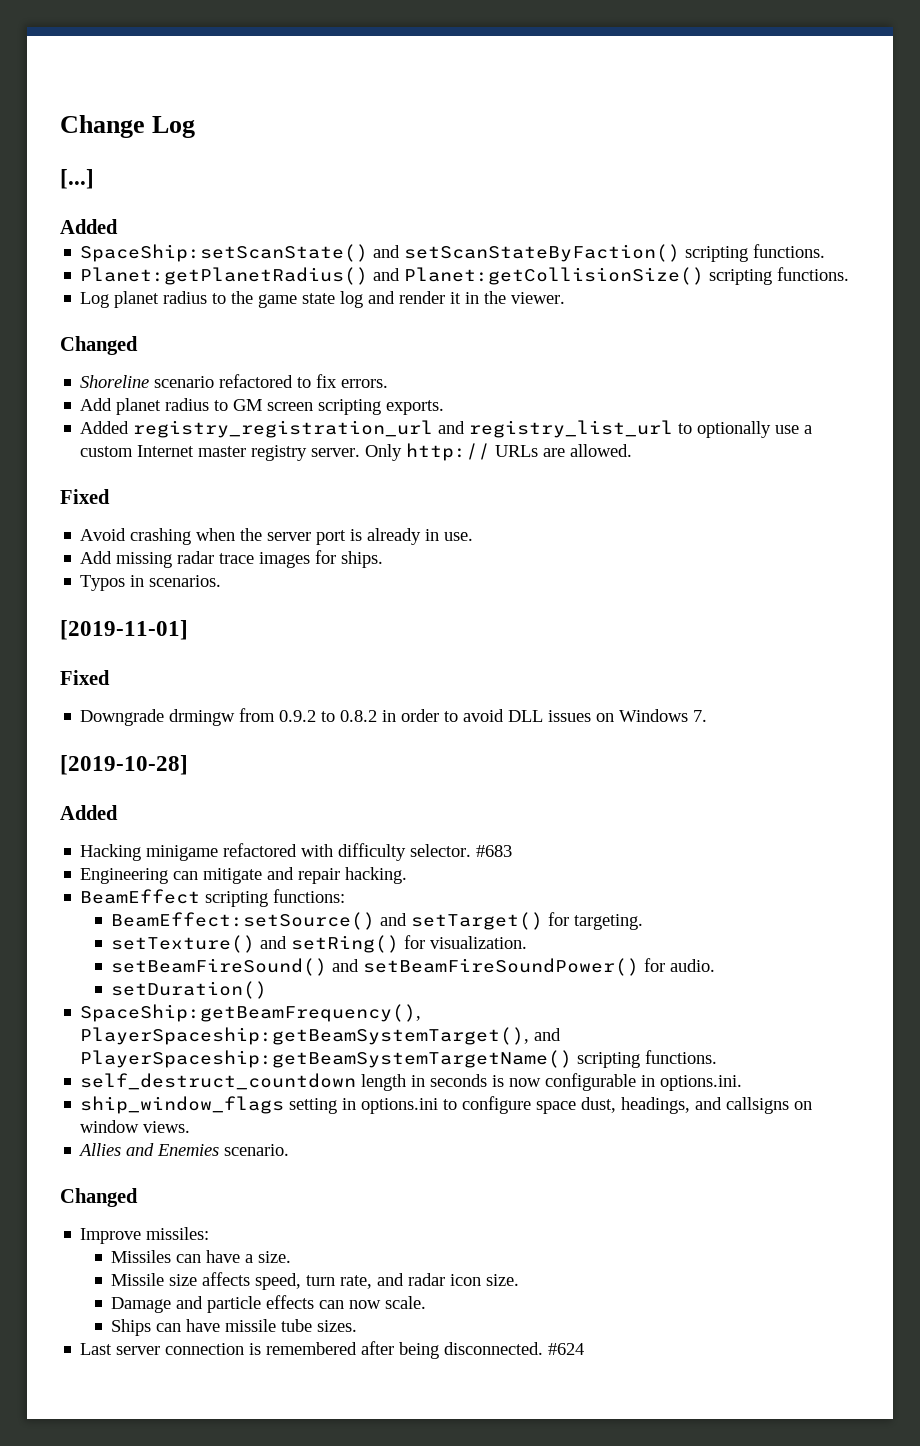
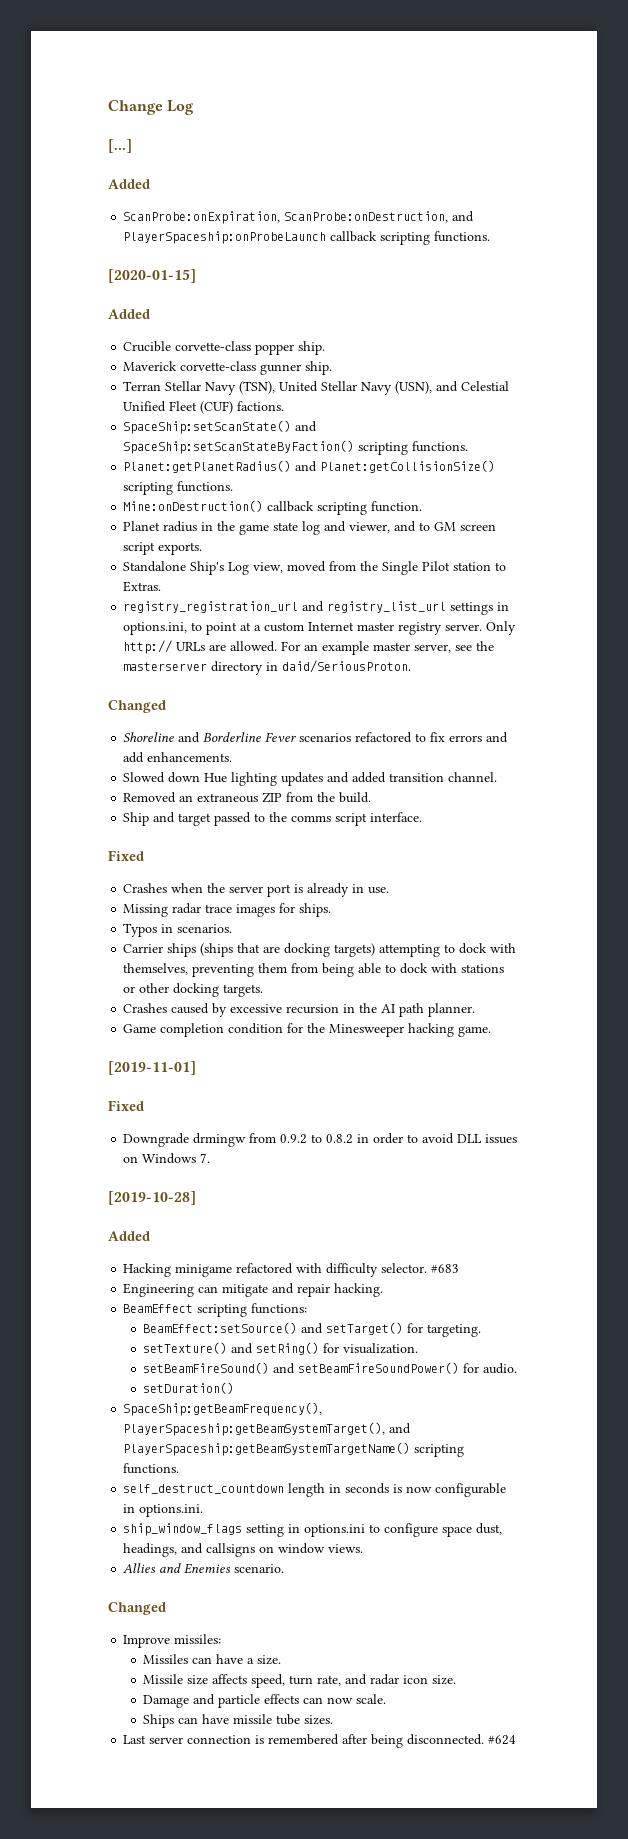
(118, 226) none -> [123,211,475,224] [123,231,491,245] [108,269,196,283] [108,309,150,319] [123,341,326,355] [123,361,333,375] [123,381,510,395] [123,401,285,414] // ScanProbe:onExpiration, ScanProbe:onDestruction, and PlayerSpaceship:onProbeLaunch callback scripting functions. // [2020-01-15] // Added // Crucible corvette-class popper ship. // Maverick corvette-class gunner ship. // Terran Stellar Navy (TSN), United Stellar Navy (USN), and Celestial Unified Fleet (CUF) factions.
[404,244,681,262] setScanStateByFaction() -> [123,440,355,454] SpaceShip:setScanStateByFaction()
[80,291,227,308] Log planet radius to -> [123,500,423,515] [123,521,214,532] Mine:onDestruction() callback scripting function. // Planet radius in
[399,291,566,304] [60,336,138,355] [80,374,389,388] [80,398,210,415] render it in the viewer. // Changed // Shoreline scenario refactored to fix errors. // Add planet radius -> [349,521,417,533] viewer, and
[318,399,382,415] scripting -> [123,542,156,555] script
[80,420,800,438] Added registry_registration_url and registry_list_url to optionally use -> [123,561,507,575] [123,581,162,592] [123,601,510,615] [123,622,252,635] Standalone Ship's Log view, moved from the Single Pilot station to Extras. // registry_registration_url and registry_list_url settings in options.ini, to point at
[60,489,110,504] [80,528,192,545] // Fixed // Avoid crashing -> [281,641,495,655] [123,660,412,675] [108,700,166,713] [123,732,509,743] [123,752,233,763] [123,772,498,786] [123,792,372,803] [123,812,423,826] [108,850,144,861] [123,883,168,893] For an example master server, see the masterserver directory in daid/SeriousProton. // Changed // Shoreline and Borderline Fever scenarios refactored to fix errors and add enhancements. // Slowed down Hue lighting updates and added transition channel. // Removed an extraneous ZIP from the build. // Ship and target passed to the comms script interface. // Fixed // Crashes
[80,551,173,568] Add missing -> [123,904,169,917] Missing
(222, 581) none -> [123,943,517,957] [123,963,505,977] [123,983,264,997] [123,1003,476,1017] [123,1023,492,1037] // Carrier ships (ships that are docking targets) attempting to dock with themselves, preventing them from being able to dock with stations or other docking targets. // Crashes caused by excessive recursion in the AI path planner. // Game completion condition for the Minesweeper hacking game.

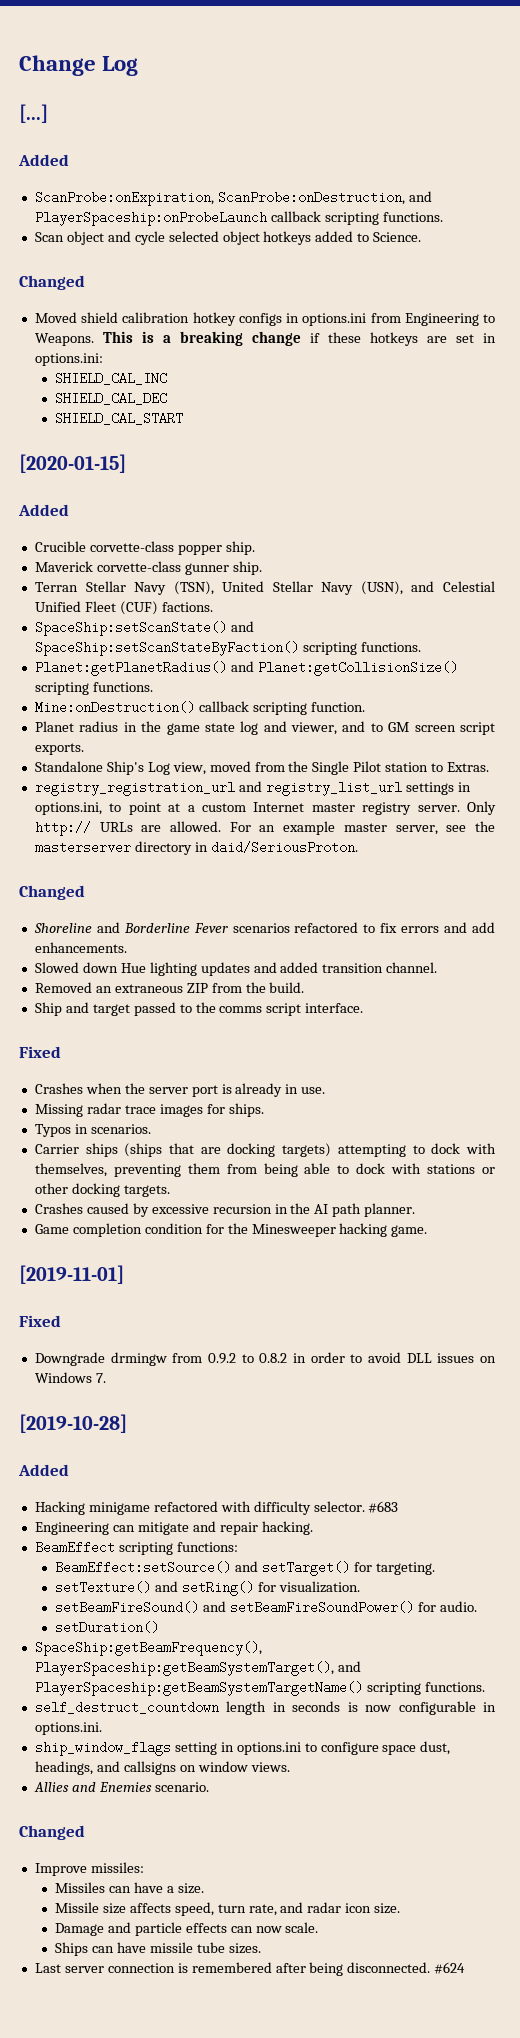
(491, 236) none -> [34,231,422,245] [19,275,85,290] [34,312,495,326] [34,331,496,346] [34,353,103,366] [54,372,167,385] [54,392,167,405] [54,412,183,425] // Scan object and cycle selected object hotkeys added to Science. // Changed // Moved shield calibration hotkey configs in options.ini from Engineering to Weapons. This is a breaking change if these hotkeys are set in options.ini: // SHIELD_CAL_INC // SHIELD_CAL_DEC // SHIELD_CAL_START

